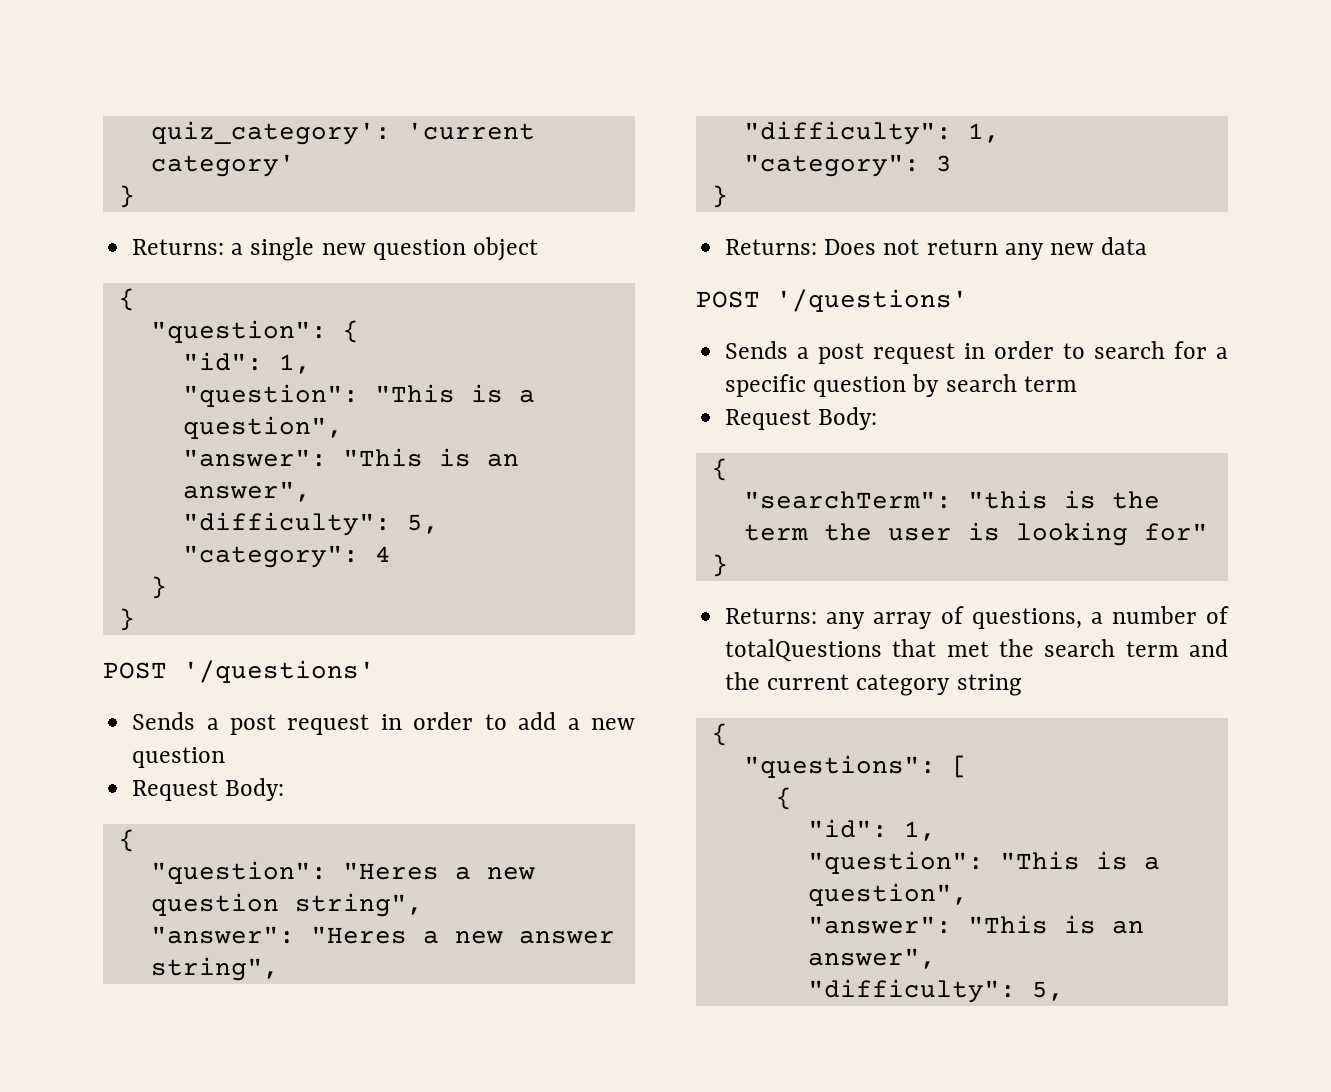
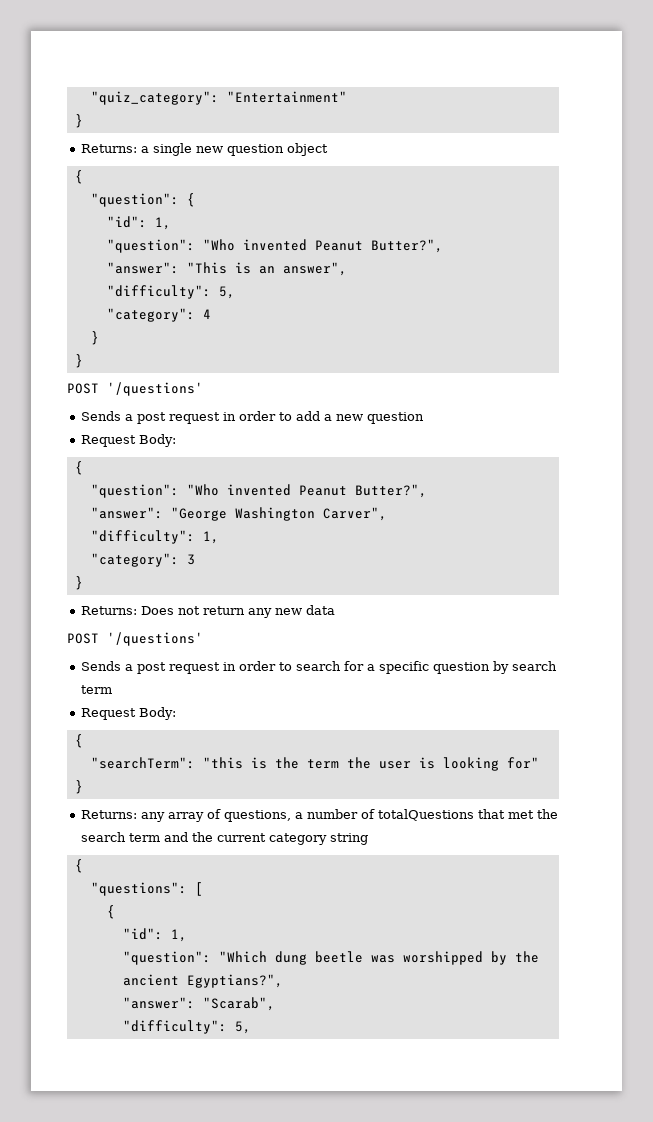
[150,121,535,145] [150,154,295,177] quiz_category': 'current category' -> [90,91,347,105] "quiz_category": "Entertainment"
[374,384,535,403] [182,416,343,439] "This is a question", -> [202,239,443,253] "Who invented Peanut Butter?",
[342,862,535,880] [150,893,423,917] [150,926,615,944] [150,957,279,981] "Heres a new question string", // "answer": "Heres a new answer string", -> [186,484,427,498] [90,507,387,521] "Who invented Peanut Butter?", // "answer": "George Washington Carver",
[999,851,1160,870] [807,883,968,906] [807,915,1144,934] [807,948,936,969] "This is a question", // "answer": "This is an answer", -> [218,951,539,965] [122,974,283,988] [122,997,275,1011] "Which dung beetle was worshipped by the ancient Egyptians?", // "answer": "Scarab",

